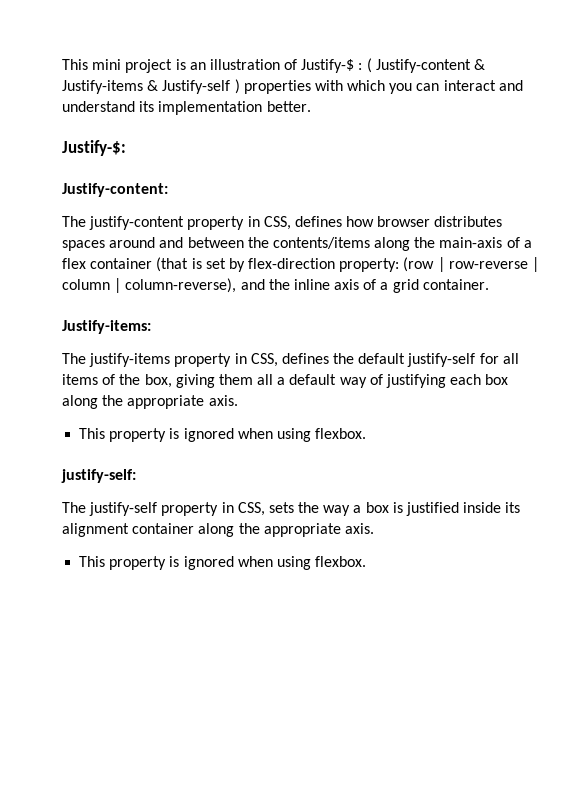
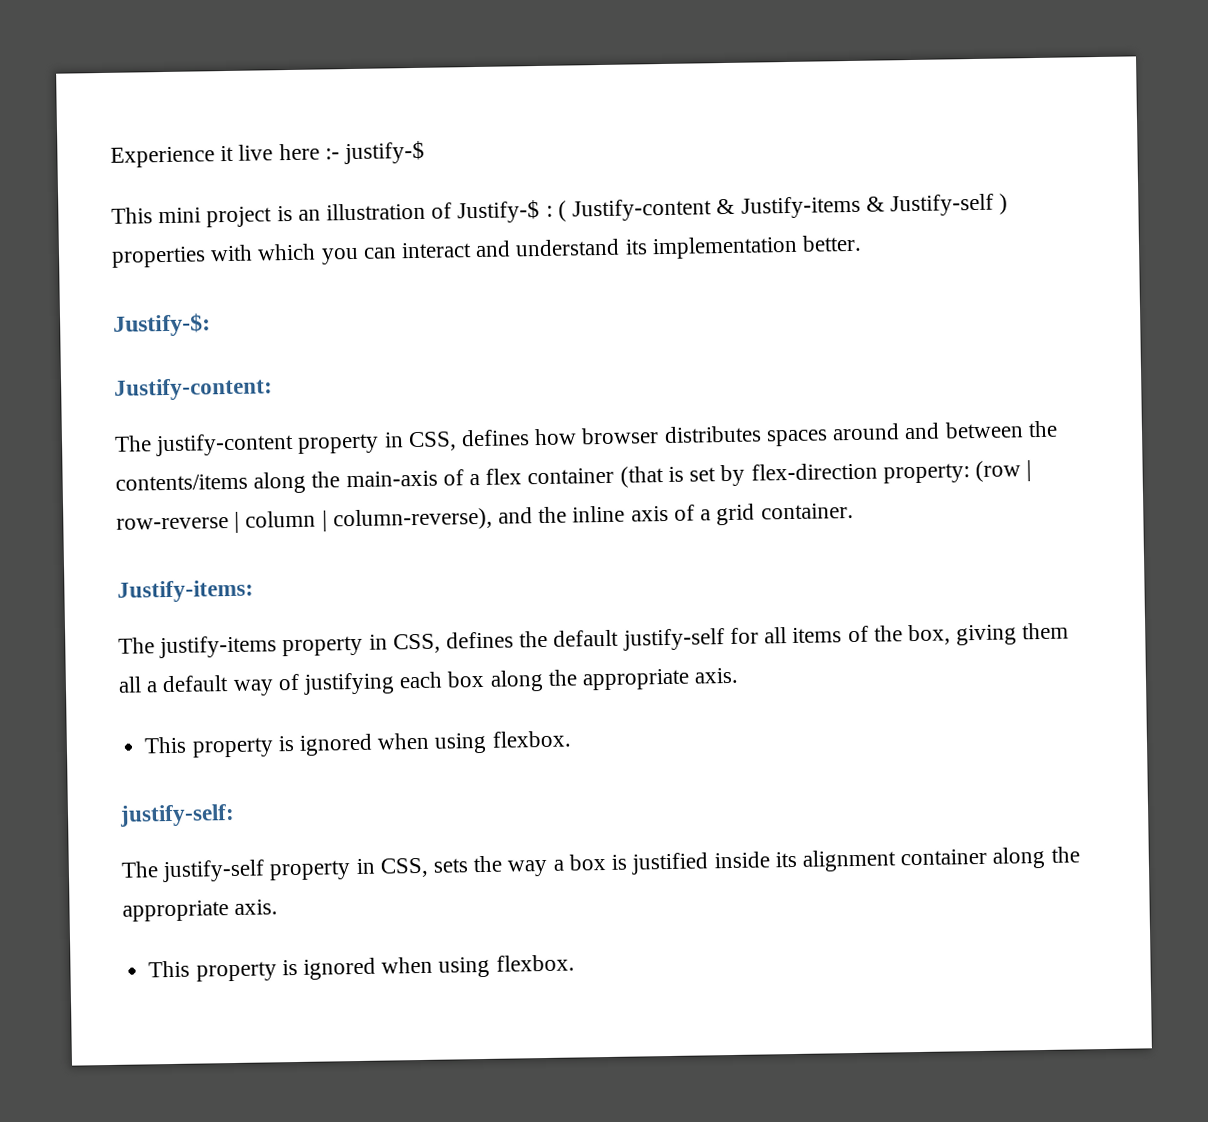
(62, 64) none -> [110,140,426,168] Experience it live here :- justify-$ //

